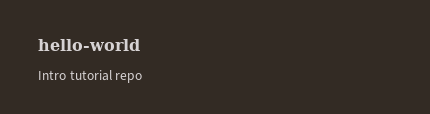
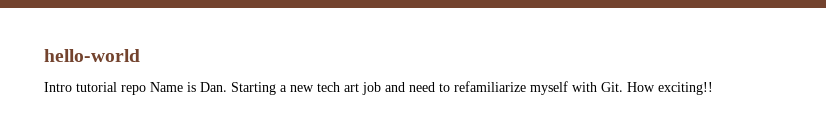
(143, 78) none -> [150,81,713,95] Name is Dan. Starting a new tech art job and need to refamiliarize myself with Git. How exciting!!

